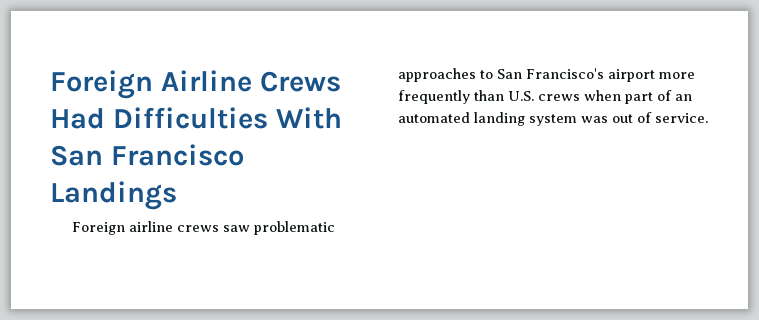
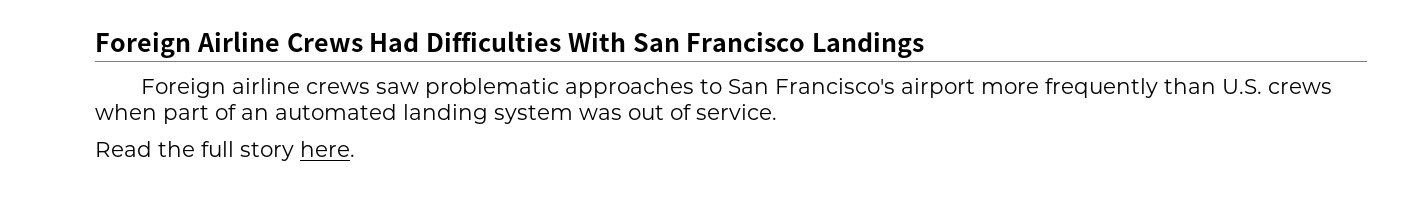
(708, 118) none -> [95,141,355,161] // Read the full story here.

